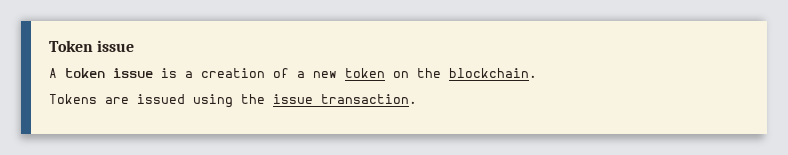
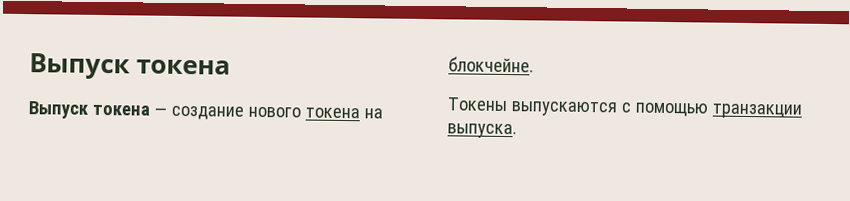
[49,40,135,52] [49,68,537,78] [49,94,417,108] Token issue // A token issue is a creation of a new token on the blockchain. // Tokens are issued using the issue transaction. -> [29,53,232,80] [28,101,383,120] [448,56,534,73] [447,97,802,119] [447,123,517,139] Выпуск токена // Выпуск токена — создание нового токена на блокчейне. // Токены выпускаются с помощью транзакции выпуска.

